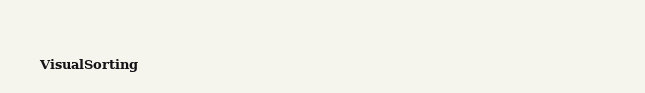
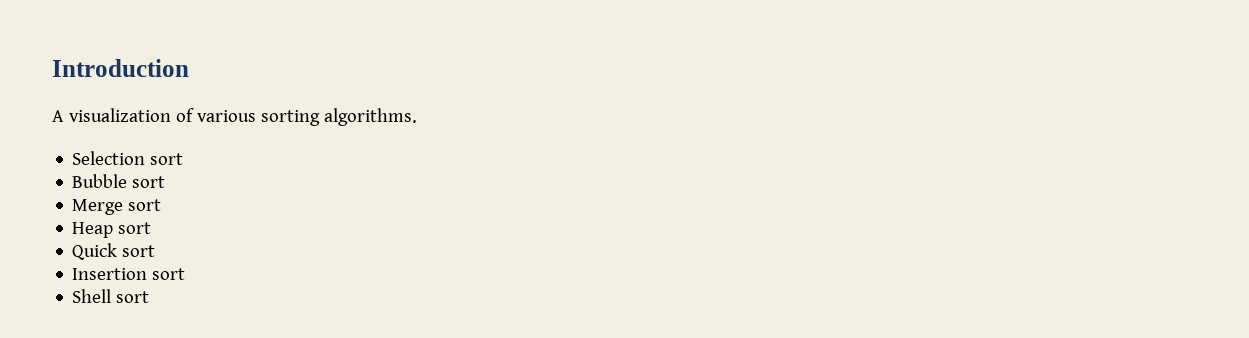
[39,59,138,72] VisualSorting -> [52,59,189,77] [52,108,417,126] [72,151,184,165] [72,174,166,188] [72,199,162,215] [72,222,152,238] [72,243,156,260] [72,268,186,280] [72,289,150,303] Introduction // A visualization of various sorting algorithms. // Selection sort // Bubble sort // Merge sort // Heap sort // Quick sort // Insertion sort // Shell sort

